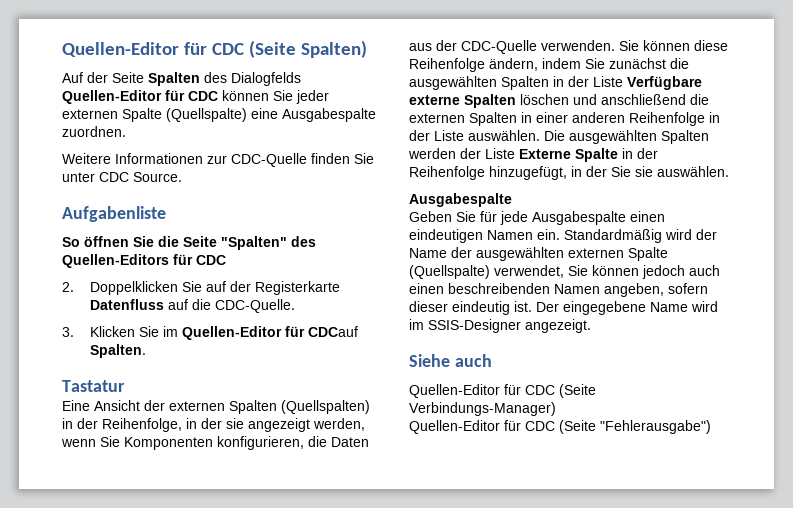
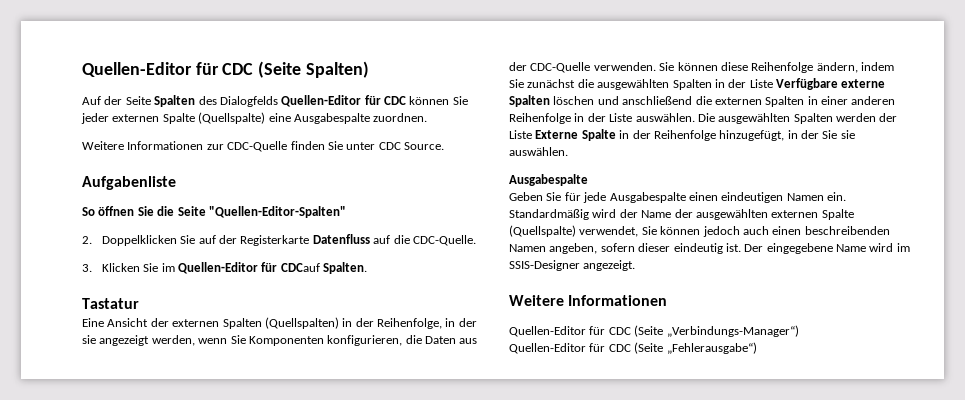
[221,236,316,250] [62,254,226,268] "Spalten" des Quellen-Editors für CDC -> [208,206,346,218] "Quellen-Editor-Spalten"
[409,354,492,367] [409,384,596,398] [409,402,556,416] [409,420,711,434] Siehe auch // Quellen-Editor für CDC (Seite Verbindungs-Manager) // Quellen-Editor für CDC (Seite "Fehlerausgabe") -> [509,295,668,306] [509,325,799,337] [509,342,757,354] Weitere Informationen // Quellen-Editor für CDC (Seite „Verbindungs-Manager“) // Quellen-Editor für CDC (Seite „Fehlerausgabe“)

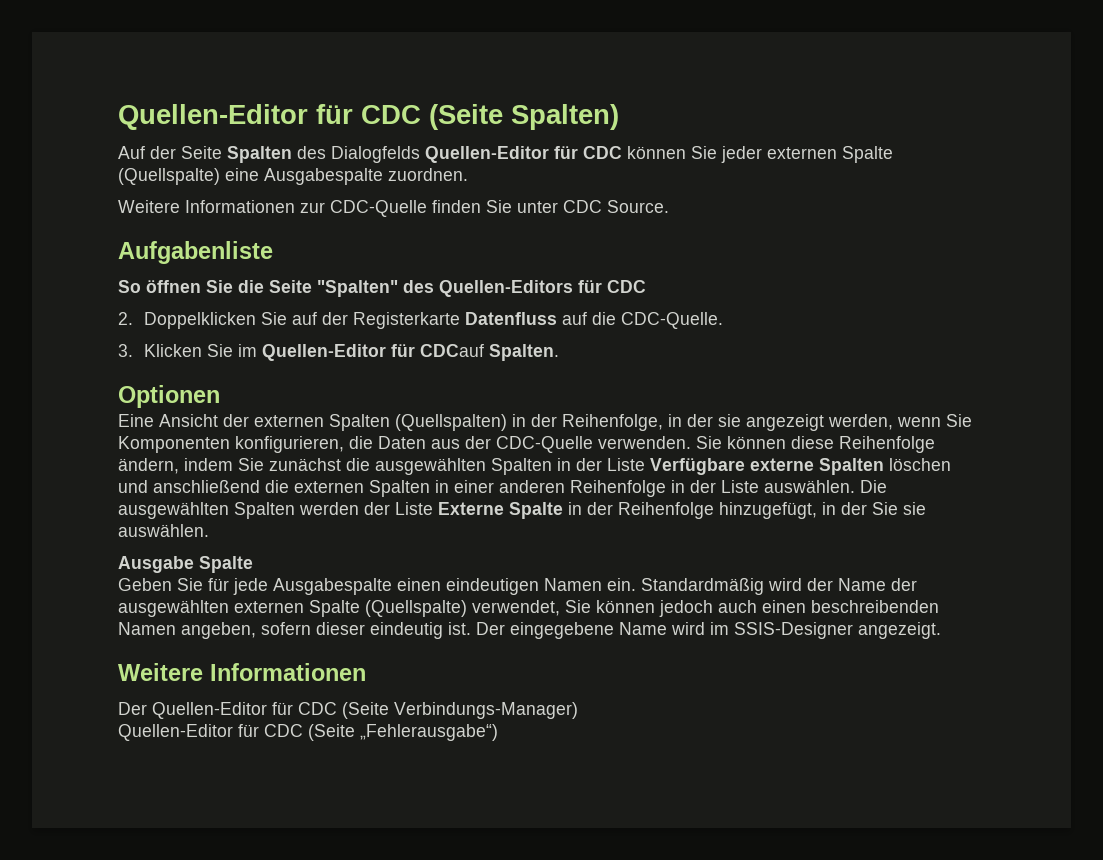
[208,206,346,218] "Quellen-Editor-Spalten" -> [317,280,646,297] "Spalten" des Quellen-Editors für CDC
[82,298,139,309] Tastatur -> [118,385,220,408] Optionen
[509,174,588,186] Ausgabespalte -> [118,556,253,573] Ausgabe Spalte
[509,325,799,337] Quellen-Editor für CDC (Seite „Verbindungs-Manager“) -> [118,702,578,719] Der Quellen-Editor für CDC (Seite Verbindungs-Manager)

